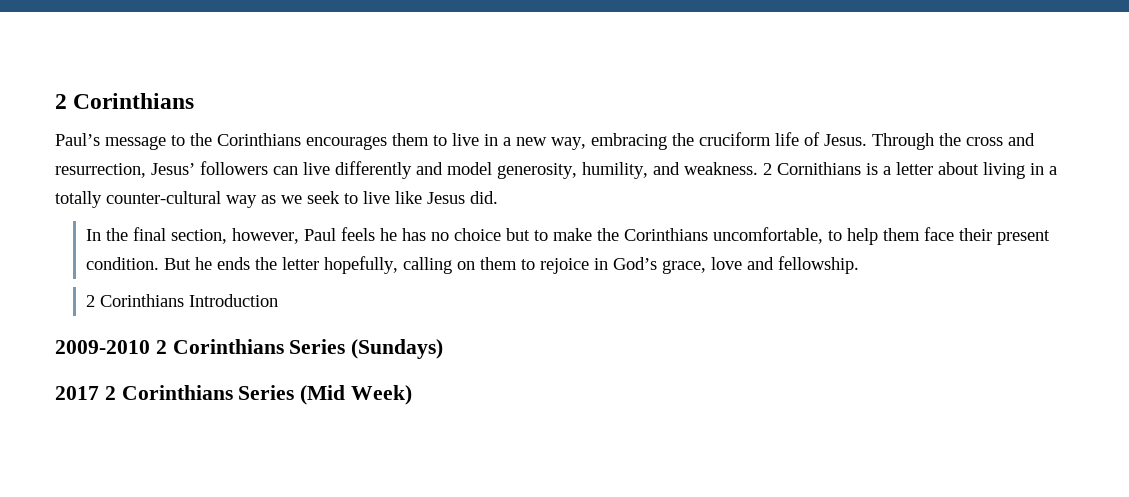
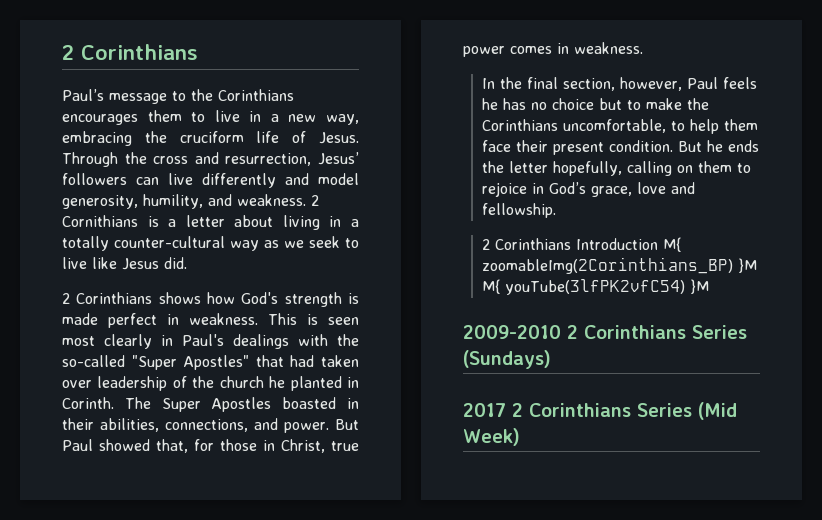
(498, 197) none -> [62,292,359,307] [62,313,359,328] [62,334,359,349] [62,355,359,370] [62,376,359,391] [62,397,360,412] [62,418,359,433] [62,439,359,453] [463,42,643,57] // 2 Corinthians shows how God's strength is made perfect in weakness. This is seen most clearly in Paul's dealings with the so-called "Super Apostles" that had taken over leadership of the church he planted in Corinth. The Super Apostles boasted in their abilities, connections, and power. But Paul showed that, for those in Christ, true power comes in weakness.
(278, 300) none -> [663,237,682,252] [482,257,758,274] [482,279,710,295] M{ zoomableImg(2Corinthians_BP) }M M{ youTube(3lfPK2vfC54) }M

